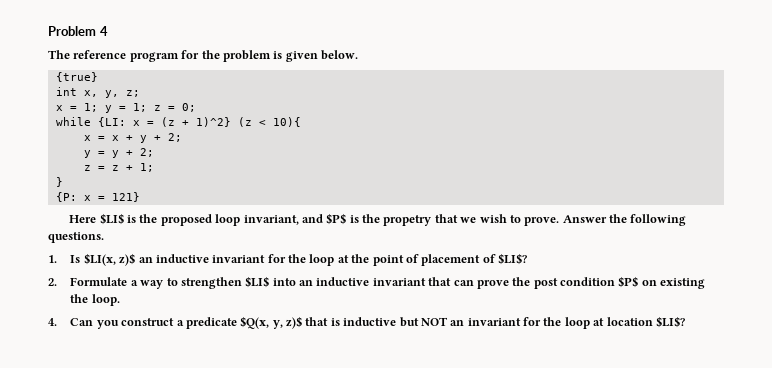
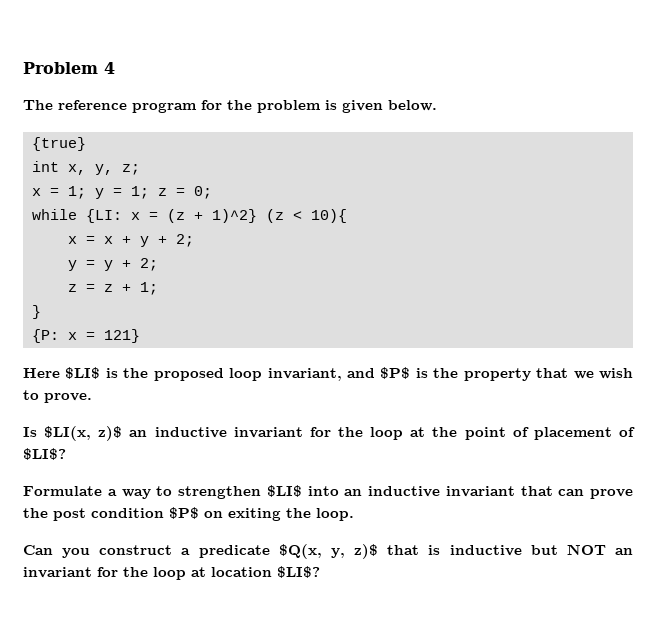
[383,215,432,226] propetry -> [463,368,531,381] property
[562,214,687,226] [48,232,104,243] [48,255,57,263] Answer the following questions. // 1. -> (92, 398) //
[48,278,57,286] 2. -> (66, 454) none
[660,278,706,289] existing -> [228,508,281,521] exiting
[48,318,57,326] 4. -> (354, 514) none

